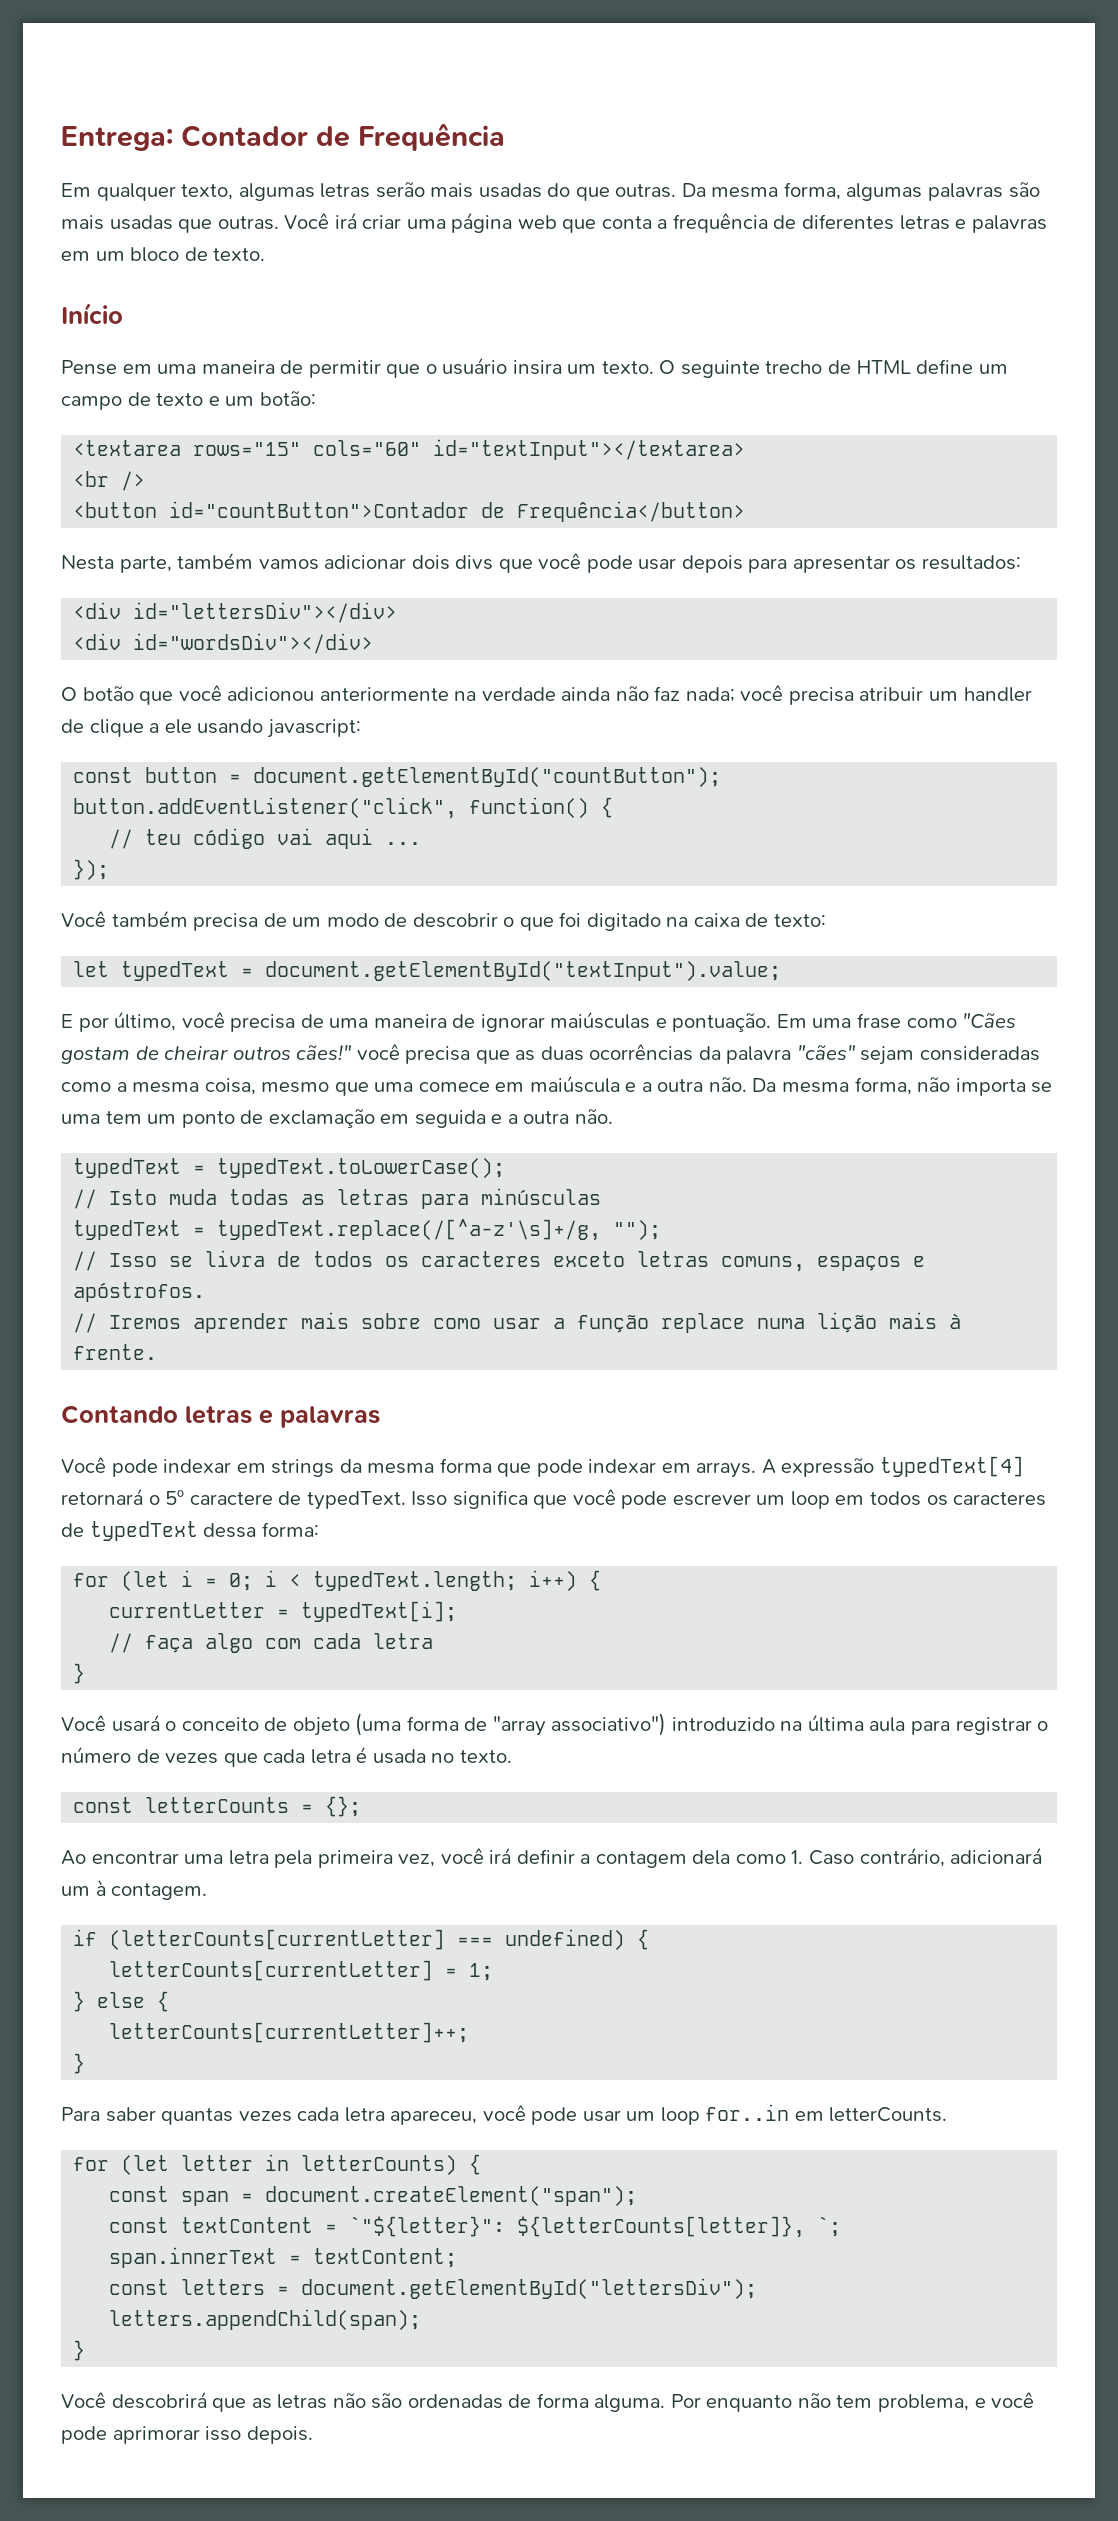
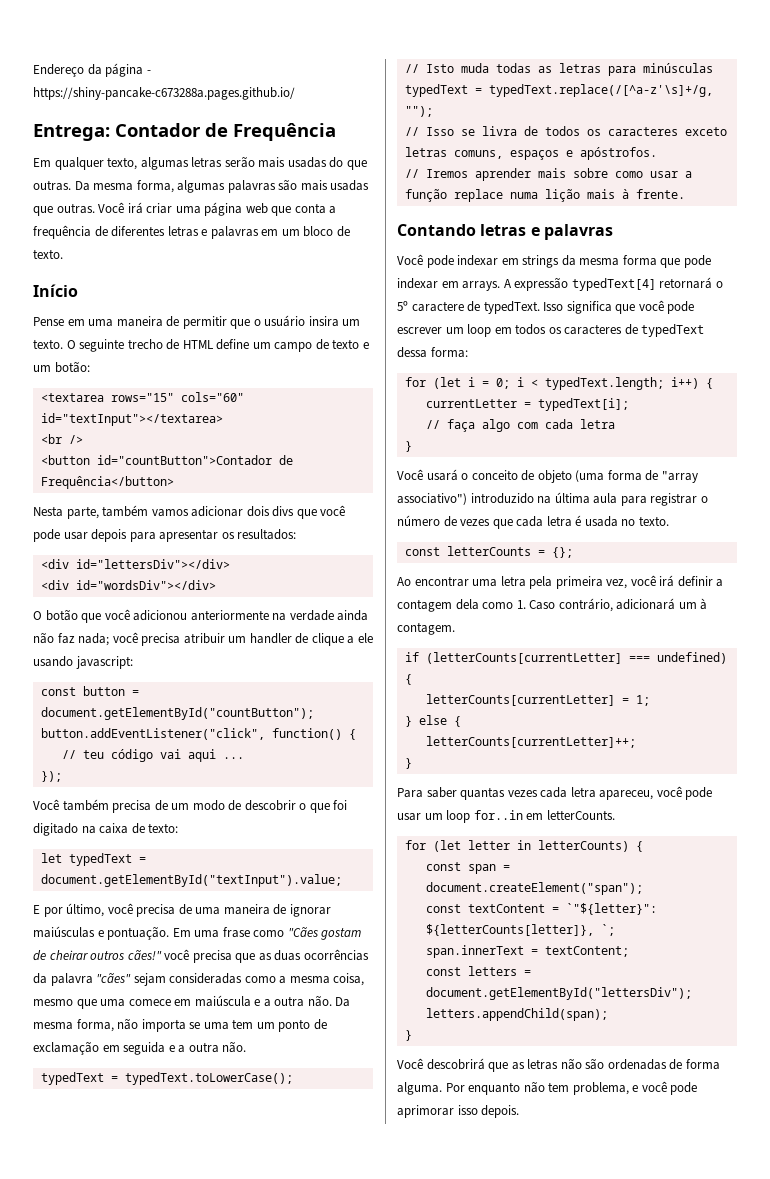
(61, 138) none -> [33,63,151,77] [33,87,295,100] Endereço da página - https://shiny-pancake-c673288a.pages.github.io/ //

